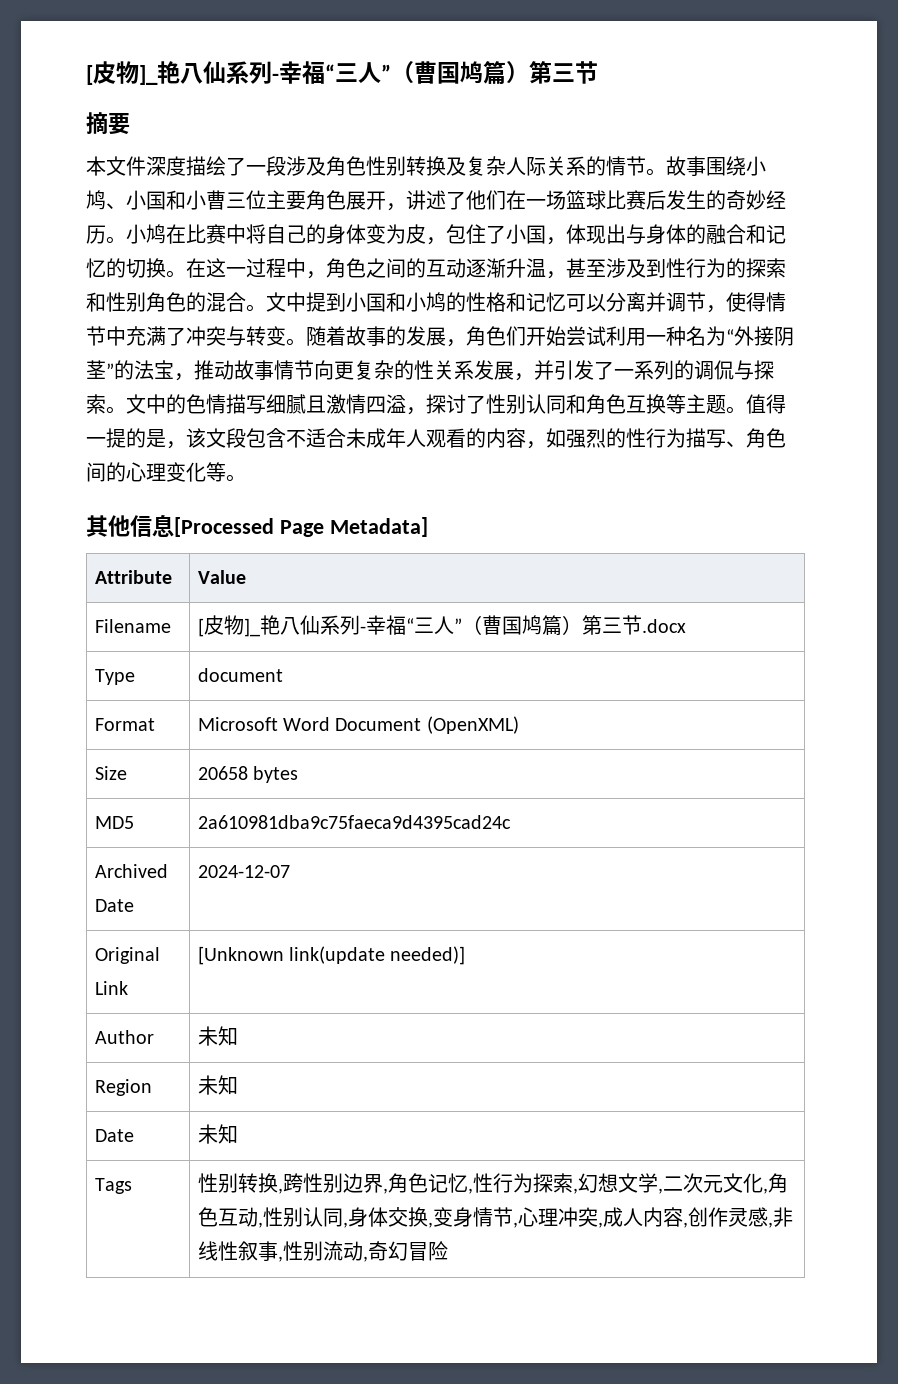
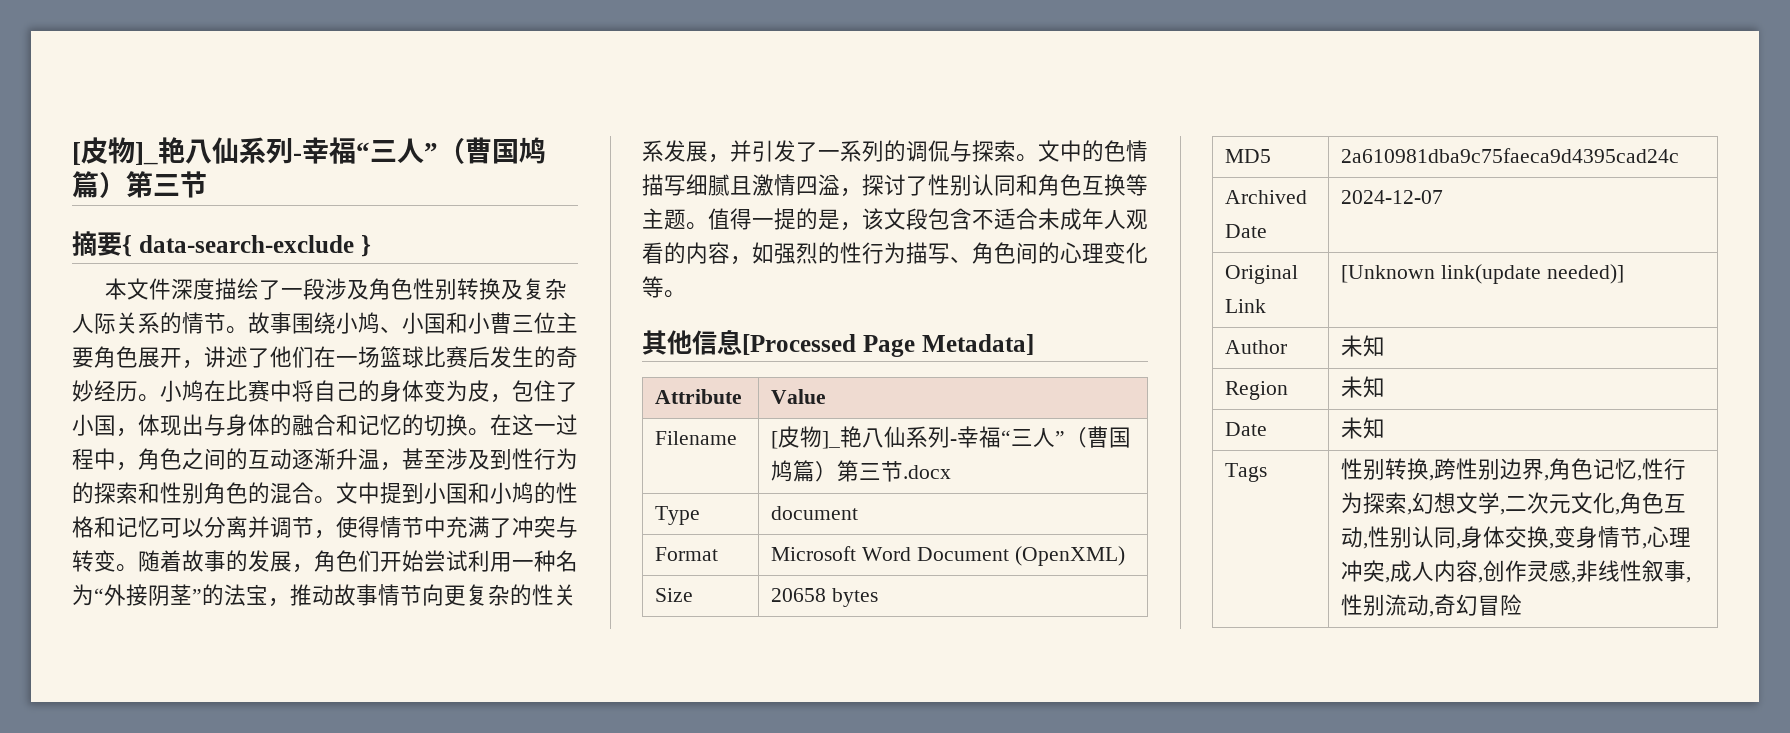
(130, 124) none -> [122,235,371,257] { data-search-exclude }

